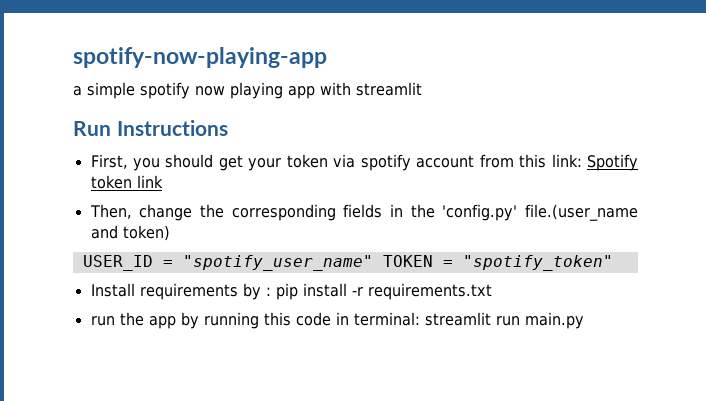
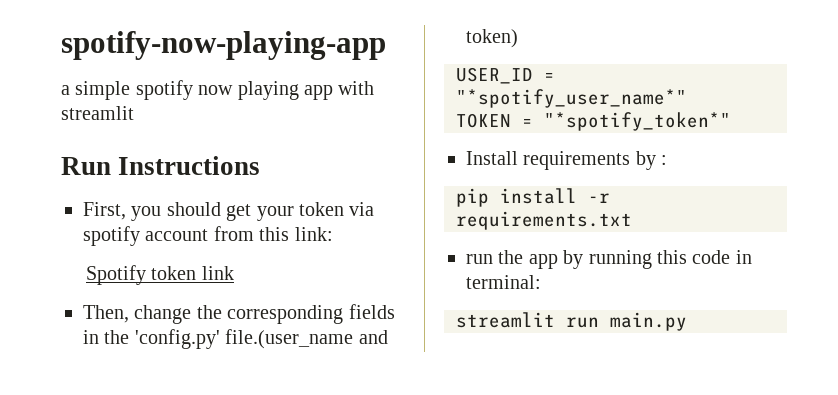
(582, 160) none -> (333, 234) //
[182,255,373,271] "spotify_user_name" -> [456,89,687,108] "*spotify_user_name*" //
[462,255,613,271] "spotify_token" -> [544,112,731,131] "*spotify_token*"
(271, 291) none -> (668, 160) //
(420, 319) none -> (541, 282) //

